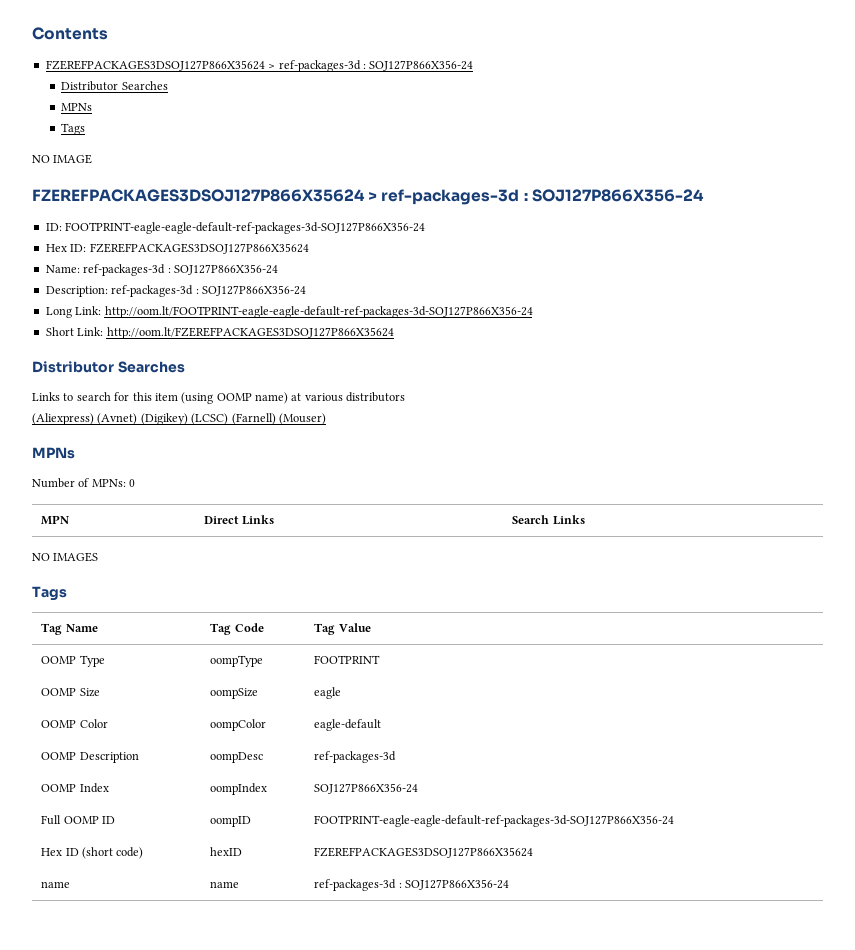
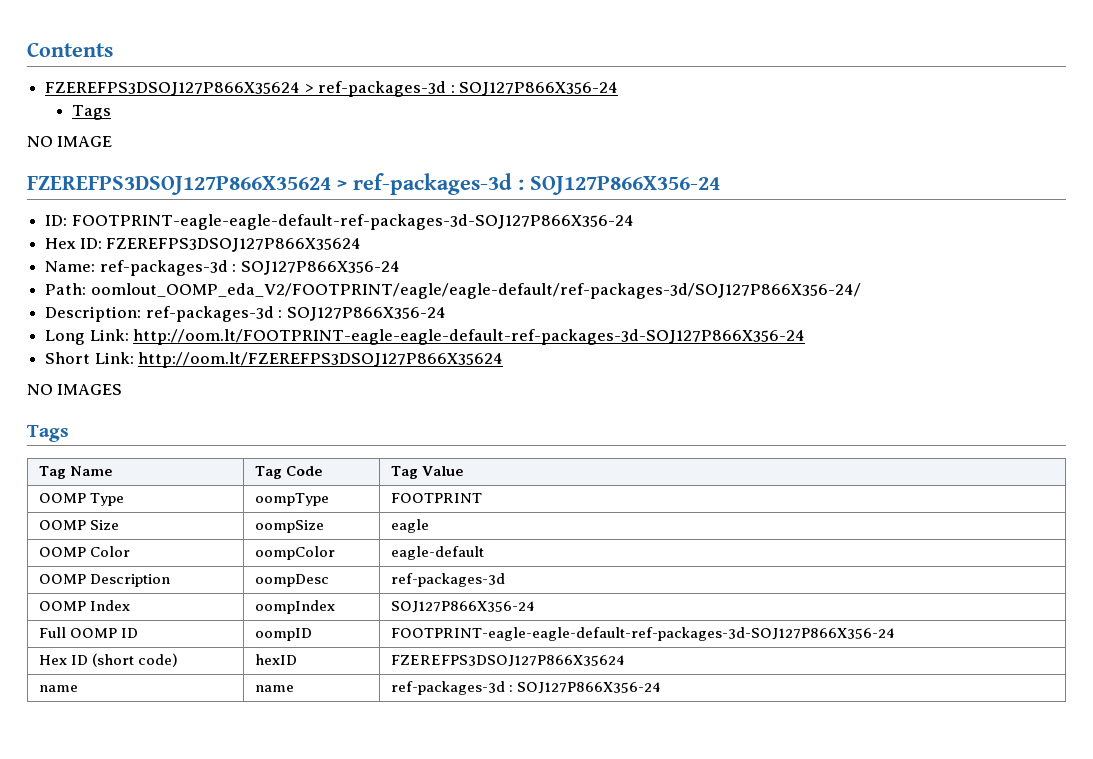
[45,60,474,72] [61,81,168,91] [61,103,93,111] FZEREFPACKAGES3DSOJ127P866X35624 > ref-packages-3d : SOJ127P866X356-24 // Distributor Searches // MPNs -> [45,81,618,97] FZEREFPS3DSOJ127P866X35624 > ref-packages-3d : SOJ127P866X356-24
[32,189,365,202] FZEREFPACKAGES3DSOJ127P866X35624 -> [27,176,331,195] FZEREFPS3DSOJ127P866X35624
[89,243,309,254] FZEREFPACKAGES3DSOJ127P866X35624 -> [106,238,362,252] FZEREFPS3DSOJ127P866X35624
(278, 269) none -> [45,283,861,299] // Path: oomlout_OOMP_eda_V2/FOOTPRINT/eagle/eagle-default/ref-packages-3d/SOJ127P866X356-24/
[106,327,394,339] [32,361,185,373] [32,392,406,404] [32,413,326,425] [32,447,75,459] [32,478,136,488] [41,515,70,525] [204,515,274,525] [512,515,585,525] http://oom.lt/FZEREFPACKAGES3DSOJ127P866X35624 // Distributor Searches // Links to search for this item (using OOMP name) at various distributors // (Aliexpress) (Avnet) (Digikey) (LCSC) (Farnell) (Mouser) // MPNs // Number of MPNs: 0 // MPN | Direct Links | Search Links -> [138,352,504,368] http://oom.lt/FZEREFPS3DSOJ127P866X35624
[314,847,534,858] FZEREFPACKAGES3DSOJ127P866X35624 -> [390,655,625,667] FZEREFPS3DSOJ127P866X35624

